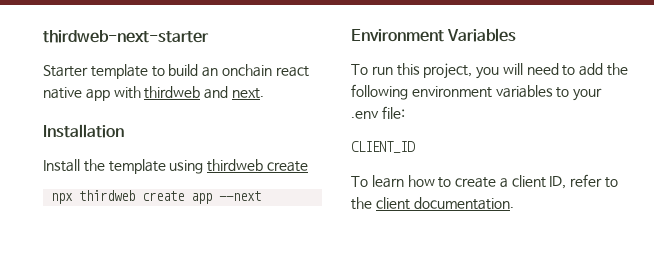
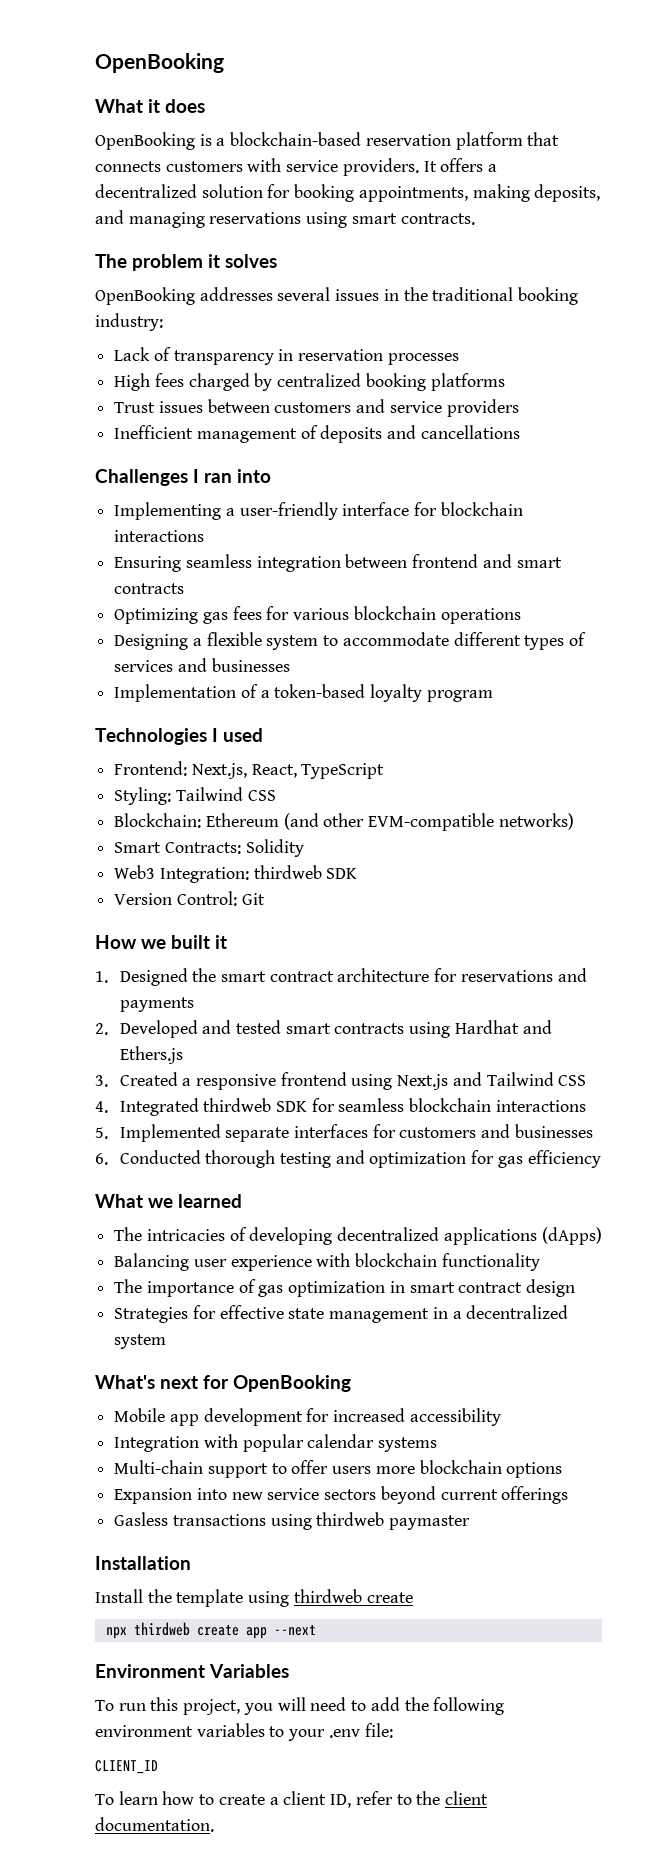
[43,30,209,43] [43,64,309,79] [43,86,264,101] thirdweb-next-starter // Starter template to build an onchain react native app with thirdweb and next. -> [95,53,224,73] [95,99,206,113] [95,132,560,150] [95,158,498,176] [95,184,601,202] [95,210,475,228] [95,254,278,271] [95,287,579,305] [95,313,163,331] [114,347,459,365] [114,373,505,391] [114,399,519,417] [114,425,520,443] [95,469,272,486] [114,502,523,520] [114,530,205,542] [114,554,562,572] [114,583,185,594] [114,606,521,624] [114,632,587,650] [114,658,290,672] [114,684,493,702] [95,728,264,745] [114,761,385,779] [114,787,276,805] [114,813,574,831] [114,839,304,857] [114,865,358,883] [114,891,265,906] [95,935,228,949] [95,968,587,986] [119,997,194,1012] [95,1020,552,1038] [119,1046,183,1064] [95,1072,587,1090] [95,1098,586,1116] [95,1124,593,1142] [95,1150,601,1168] [95,1194,243,1208] [114,1227,602,1245] [114,1253,540,1271] [114,1279,576,1297] [114,1305,569,1323] [114,1334,167,1349] [95,1375,352,1392] [114,1408,501,1426] [114,1434,438,1452] [114,1460,563,1478] [114,1486,569,1504] [114,1512,471,1530] OpenBooking // What it does // OpenBooking is a blockchain-based reservation platform that connects customers with service providers. It offers a decentralized solution for booking appointments, making deposits, and managing reservations using smart contracts. // The problem it solves // OpenBooking addresses several issues in the traditional booking industry: // Lack of transparency in reservation processes // High fees charged by centralized booking platforms // Trust issues between customers and service providers // Inefficient management of deposits and cancellations // Challenges I ran into // Implementing a user-friendly interface for blockchain interactions // Ensuring seamless integration between frontend and smart contracts // Optimizing gas fees for various blockchain operations // Designing a flexible system to accommodate different types of services and businesses // Implementation of a token-based loyalty program // Technologies I used // Frontend: Next.js, React, TypeScript // Styling: Tailwind CSS // Blockchain: Ethereum (and other EVM-compatible networks) // Smart Contracts: Solidity // Web3 Integration: thirdweb SDK // Version Control: Git // How we built it // 1. Designed the smart contract architecture for reservations and payments // 2. Developed and tested smart contracts using Hardhat and Ethers.js // 3. Created a responsive frontend using Next.js and Tailwind CSS // 4. Integrated thirdweb SDK for seamless blockchain interactions // 5. Implemented separate interfaces for customers and businesses // 6. Conducted thorough testing and optimization for gas efficiency // What we learned // The intricacies of developing decentralized applications (dApps) // Balancing user experience with blockchain functionality // The importance of gas optimization in smart contract design // Strategies for effective state management in a decentralized system // What's next for OpenBooking // Mobile app development for increased accessibility // Integration with popular calendar systems // Multi-chain support to offer users more blockchain options // Expansion into new service sectors beyond current offerings // Gasless transactions using thirdweb paymaster

